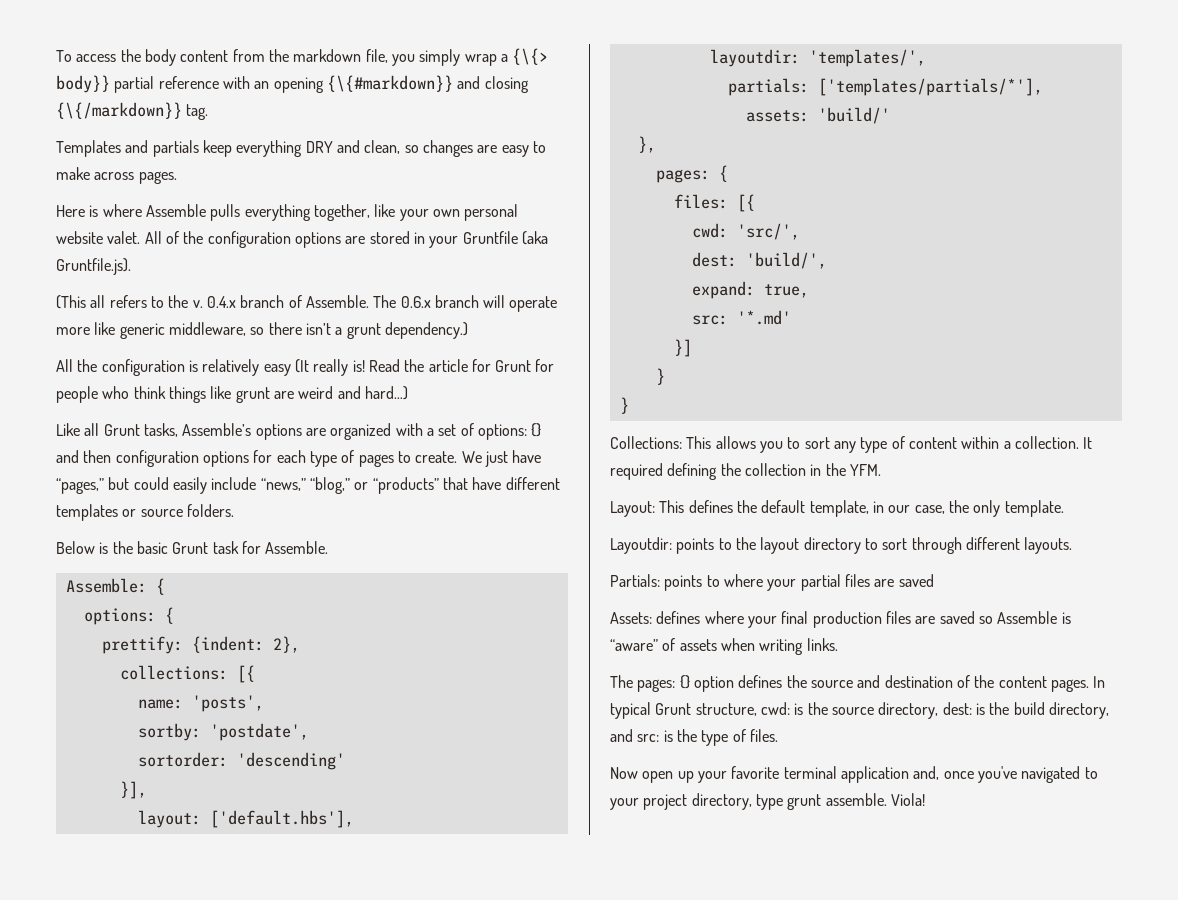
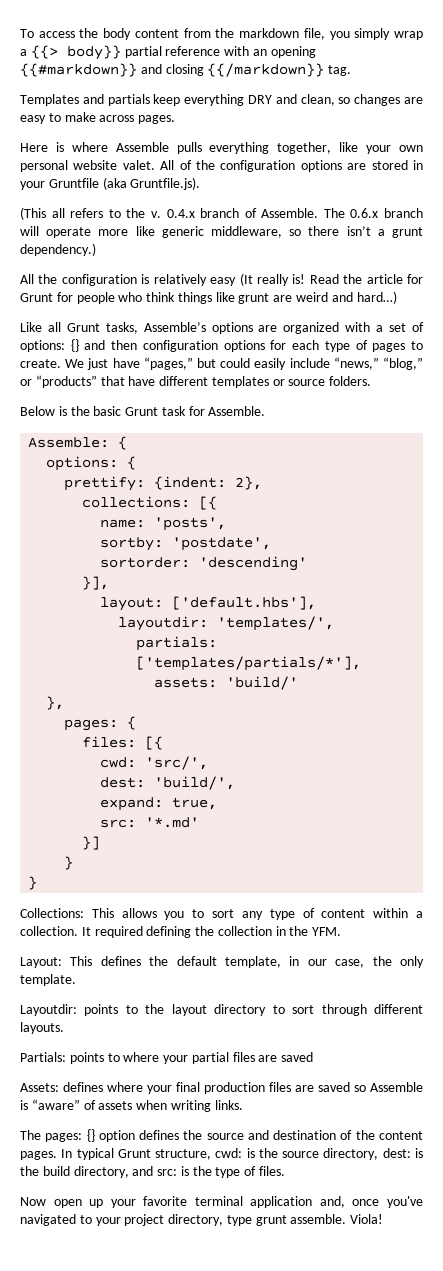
[512,48,549,65] {\{> -> [30,45,58,59] {{>
[326,75,453,92] {\{#markdown}} -> [20,63,137,77] {{#markdown}}
[56,102,182,119] {\{/markdown}} -> [207,63,325,77] {{/markdown}}

